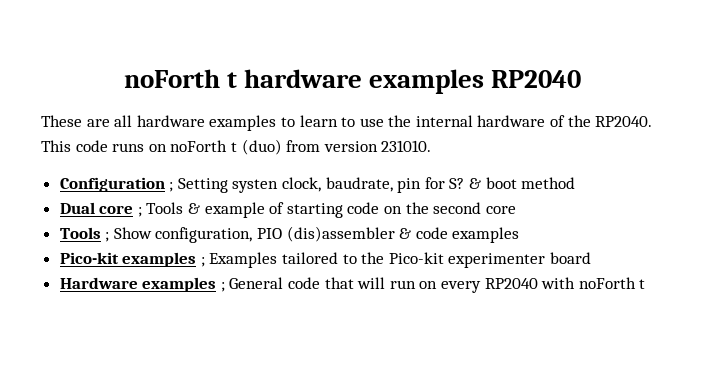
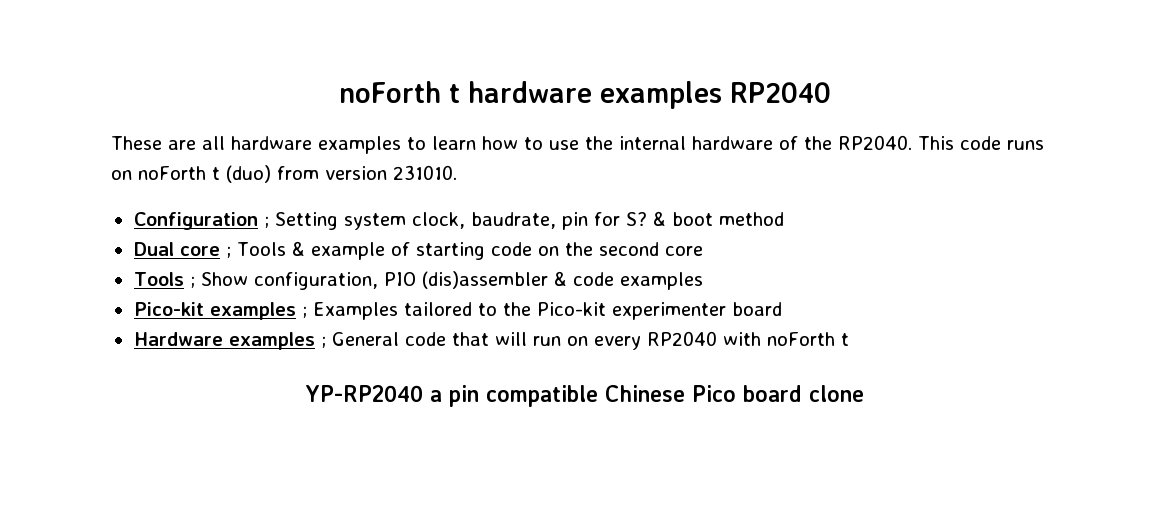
(338, 121) none -> [482,136,518,150] how
[232,179,279,193] systen -> [343,213,406,230] system
(646, 284) none -> [305,385,864,407] // YP-RP2040 a pin compatible Chinese Pico board clone

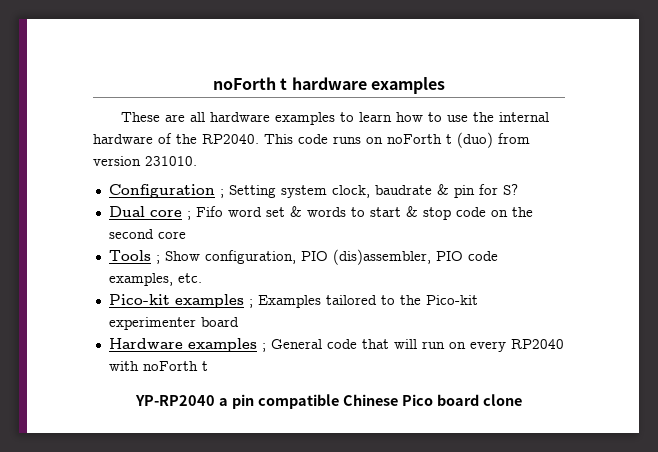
[729,82,831,103] RP2040 -> (445, 85) none
[470,212,556,229] baudrate, -> [374,184,449,195] baudrate &
[652,211,784,226] & boot method -> (518, 189) none
[236,241,485,260] Tools & example of starting -> [195,206,451,220] Fifo word set & words to start & stop
[421,271,703,290] (dis)assembler & code examples -> [332,249,498,265] [108,273,202,286] (dis)assembler, PIO code examples, etc.

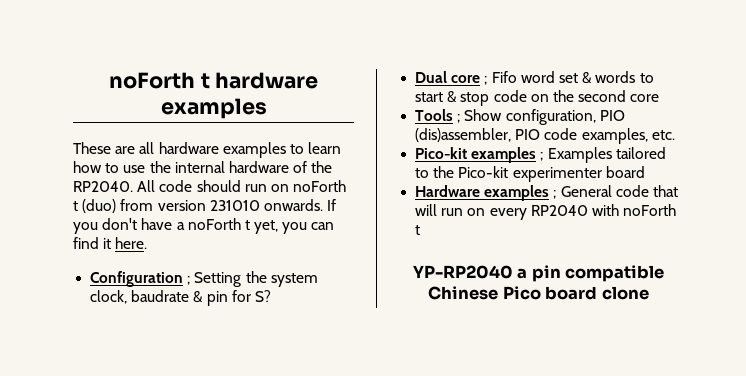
[264,134,361,144] This code runs -> [137,180,267,192] All code should run
[145,156,197,166] 231010. -> [209,199,337,211] [73,218,335,234] [73,237,148,249] 231010 onwards. If you don't have a noForth t yet, you can find it here.
(276, 191) none -> [245,271,267,283] the

